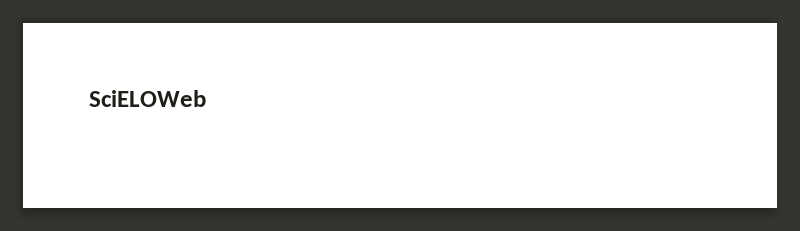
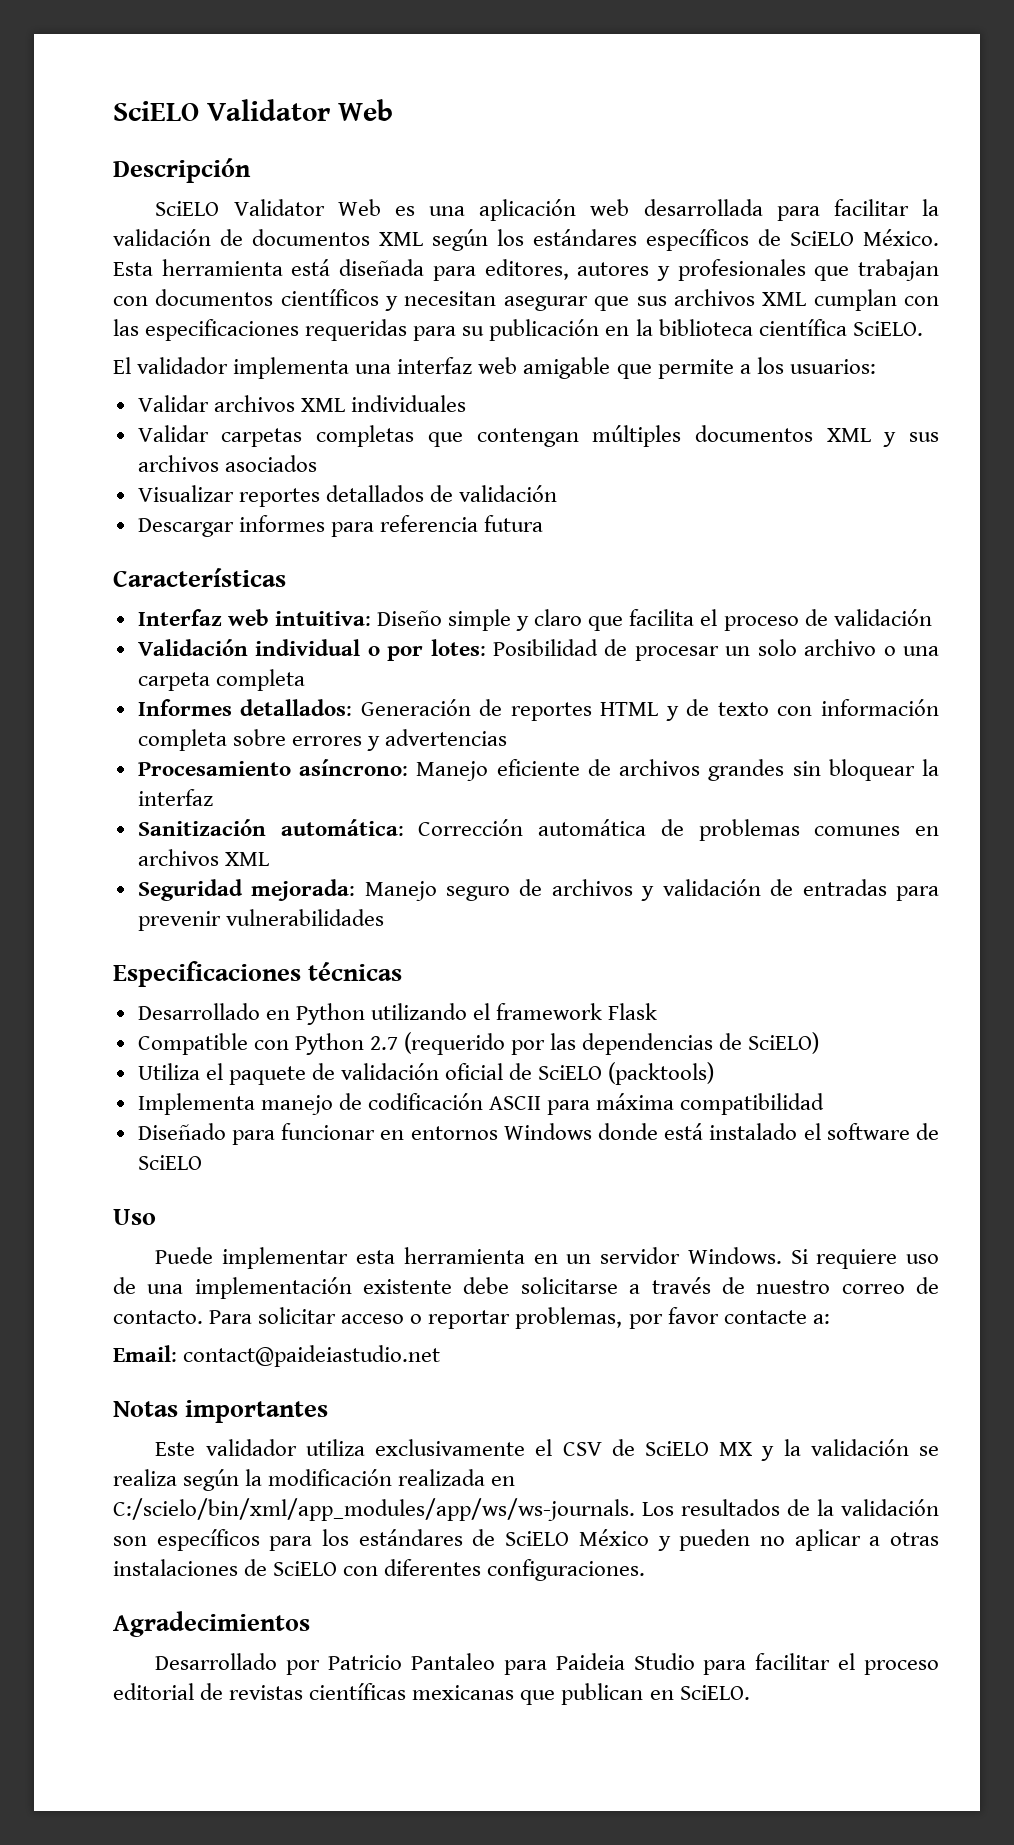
[89,90,206,107] SciELOWeb -> [113,99,393,121] [113,158,251,183] [155,199,939,221] [113,229,939,251] [113,259,940,281] [113,289,940,311] [113,319,923,341] [113,357,876,379] [137,395,466,412] [137,425,939,447] [137,455,317,472] [137,485,558,507] [137,515,544,537] [113,568,286,587] [137,609,932,631] [137,639,939,661] [137,669,305,691] [137,699,939,721] [137,729,508,751] [137,759,939,781] [137,789,213,806] [137,819,939,841] [137,849,269,866] [137,879,939,901] [137,909,384,931] [113,961,403,987] [137,1003,658,1025] [137,1032,820,1055] [137,1062,715,1085] [137,1093,825,1115] [137,1123,940,1145] [137,1155,202,1170] [113,1209,156,1225] [155,1247,939,1269] [113,1277,939,1299] [113,1307,830,1329] [113,1345,441,1367] [113,1400,329,1423] [155,1439,940,1461] [113,1469,516,1491] [113,1498,939,1521] [113,1529,940,1551] [113,1559,646,1581] [113,1611,310,1637] [155,1653,939,1675] [113,1683,750,1705] SciELO Validator Web // Descripción // SciELO Validator Web es una aplicación web desarrollada para facilitar la validación de documentos XML según los estándares específicos de SciELO México. Esta herramienta está diseñada para editores, autores y profesionales que trabajan con documentos científicos y necesitan asegurar que sus archivos XML cumplan con las especificaciones requeridas para su publicación en la biblioteca científica SciELO. // El validador implementa una interfaz web amigable que permite a los usuarios: // Validar archivos XML individuales // Validar carpetas completas que contengan múltiples documentos XML y sus archivos asociados // Visualizar reportes detallados de validación // Descargar informes para referencia futura // Características // Interfaz web intuitiva: Diseño simple y claro que facilita el proceso de validación // Validación individual o por lotes: Posibilidad de procesar un solo archivo o una carpeta completa // Informes detallados: Generación de reportes HTML y de texto con información completa sobre errores y advertencias // Procesamiento asíncrono: Manejo eficiente de archivos grandes sin bloquear la interfaz // Sanitización automática: Corrección automática de problemas comunes en archivos XML // Seguridad mejorada: Manejo seguro de archivos y validación de entradas para prevenir vulnerabilidades // Especificaciones técnicas // Desarrollado en Python utilizando el framework Flask // Compatible con Python 2.7 (requerido por las dependencias de SciELO) // Utiliza el paquete de validación oficial de SciELO (packtools) // Implementa manejo de codificación ASCII para máxima compatibilidad // Diseñado para funcionar en entornos Windows donde está instalado el software de SciELO // Uso // Puede implementar esta herramienta en un servidor Windows. Si requiere uso de una implementación existente debe solicitarse a través de nuestro correo de contacto. Para solicitar acceso o reportar problemas, por favor contacte a: // Email: contact@paideiastudio.net // Notas importantes // Este validador utiliza exclusivamente el CSV de SciELO MX y la validación se realiza según la modificación realizada en C:/scielo/bin/xml/app_modules/app/ws/ws-journals. Los resultados de la validación son específicos para los estándares de SciELO México y pueden no aplicar a otras instalaciones de SciELO con diferentes configuraciones. // Agradecimientos // Desarrollado por Patricio Pantaleo para Paideia Studio para facilitar el proceso editorial de revistas científicas mexicanas que publican en SciELO.

